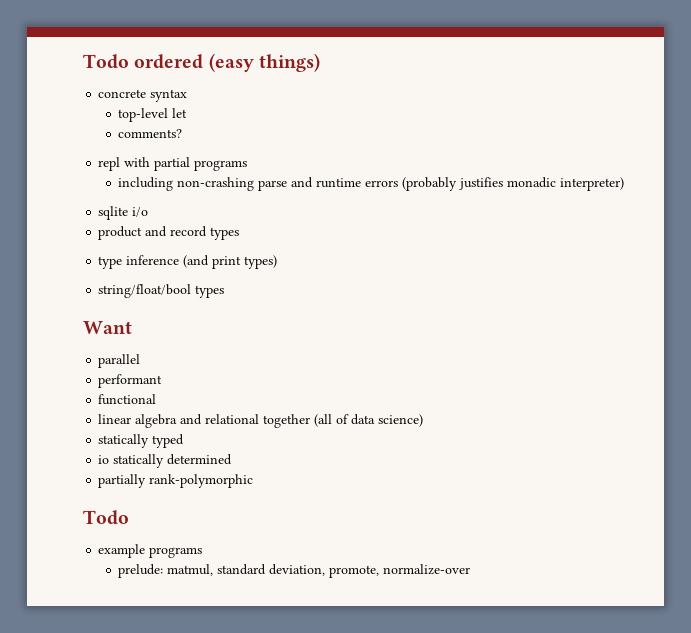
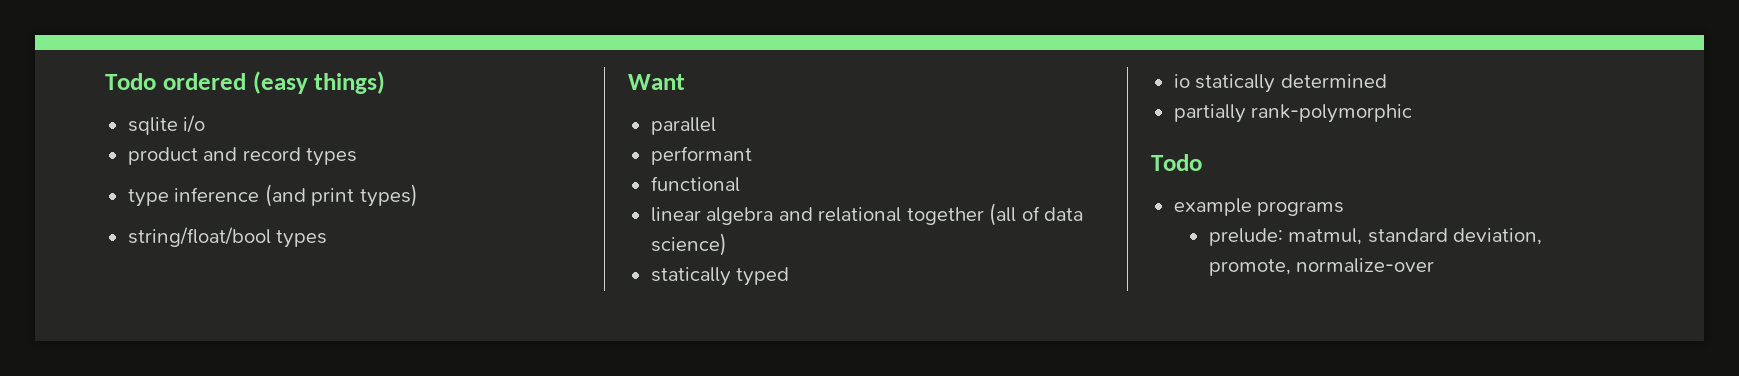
[98,89,188,102] [118,108,188,122] [118,129,183,138] [98,157,248,171] [118,177,625,191] // concrete syntax // top-level let // comments? // repl with partial programs // including non-crashing parse and runtime errors (probably justifies monadic interpreter) -> (386, 82) none

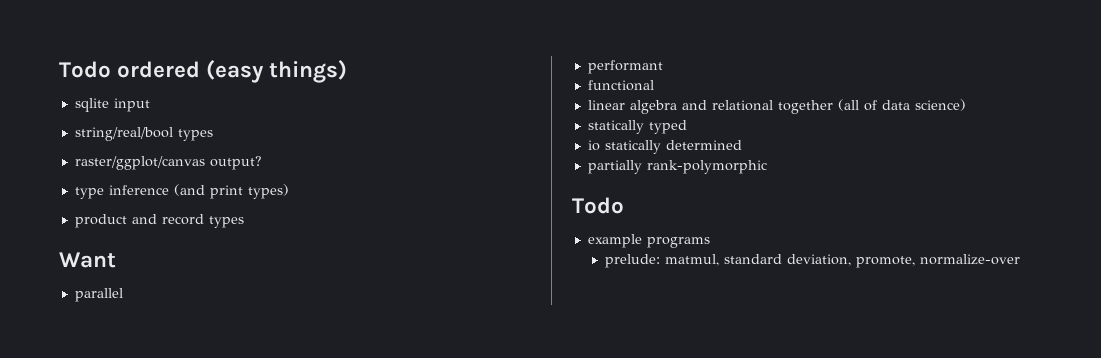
[183,115,206,133] [127,147,358,166] i/o // product and record types -> [113,98,150,112] [74,127,213,141] [74,156,262,170] input // string/real/bool types // raster/ggplot/canvas output?
[127,227,271,247] string/float/bool -> [74,214,204,228] product and record

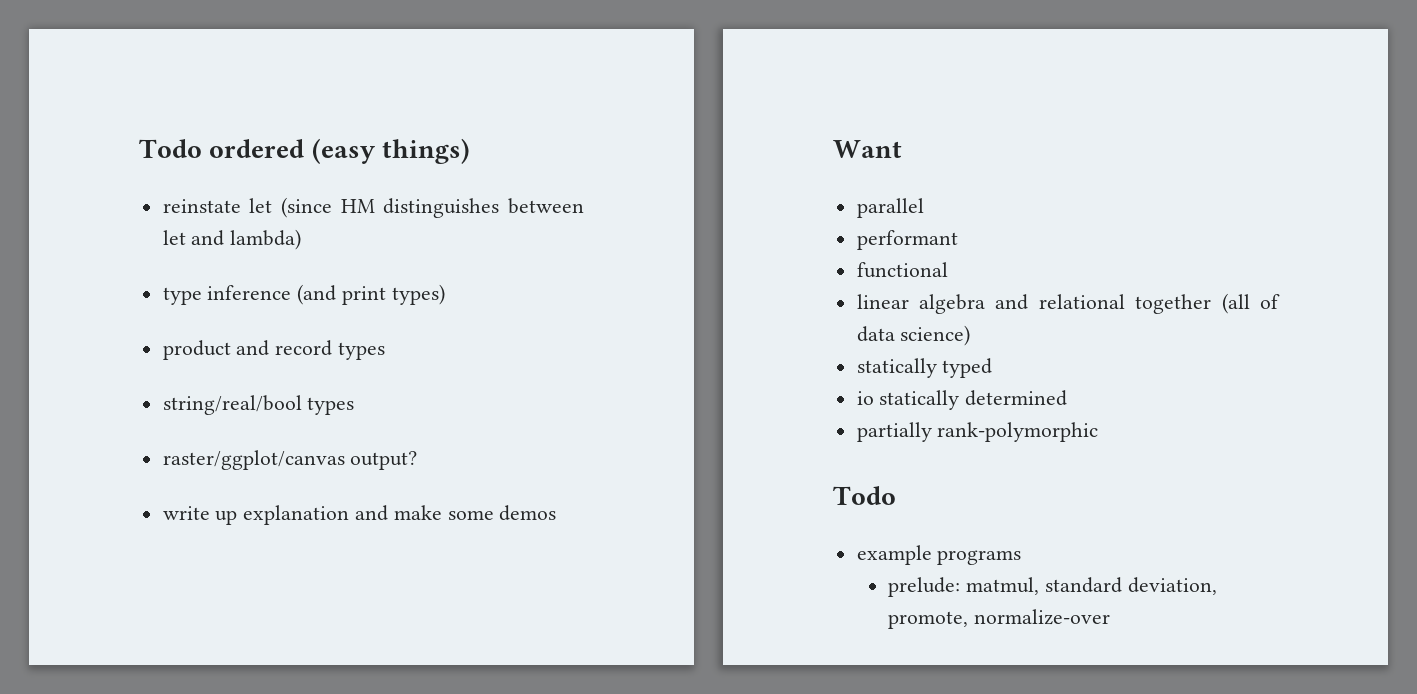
[74,98,150,112] [74,127,213,141] [74,156,262,170] sqlite input // string/real/bool types // raster/ggplot/canvas output? -> [162,197,584,218] [162,229,302,250] reinstate let (since HM distinguishes between let and lambda)
(244, 222) none -> [162,395,355,415] [162,450,418,470] [162,505,557,525] // string/real/bool types // raster/ggplot/canvas output? // write up explanation and make some demos

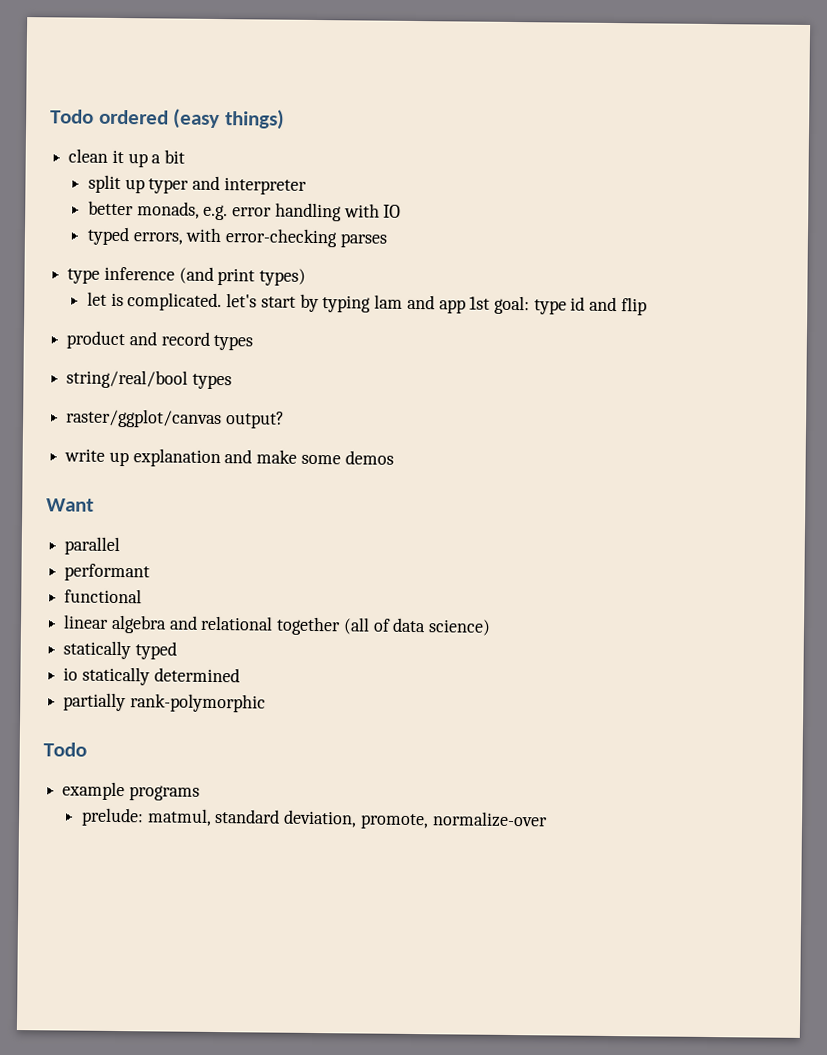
[162,197,584,218] [162,229,302,250] reinstate let (since HM distinguishes between let and lambda) -> [68,148,186,168] [87,174,307,195] [87,200,402,222] [86,226,387,248] clean it up a bit // split up typer and interpreter // better monads, e.g. error handling with IO // typed errors, with error-checking parses
(445, 294) none -> [86,291,647,316] // let is complicated. let's start by typing lam and app 1st goal: type id and flip

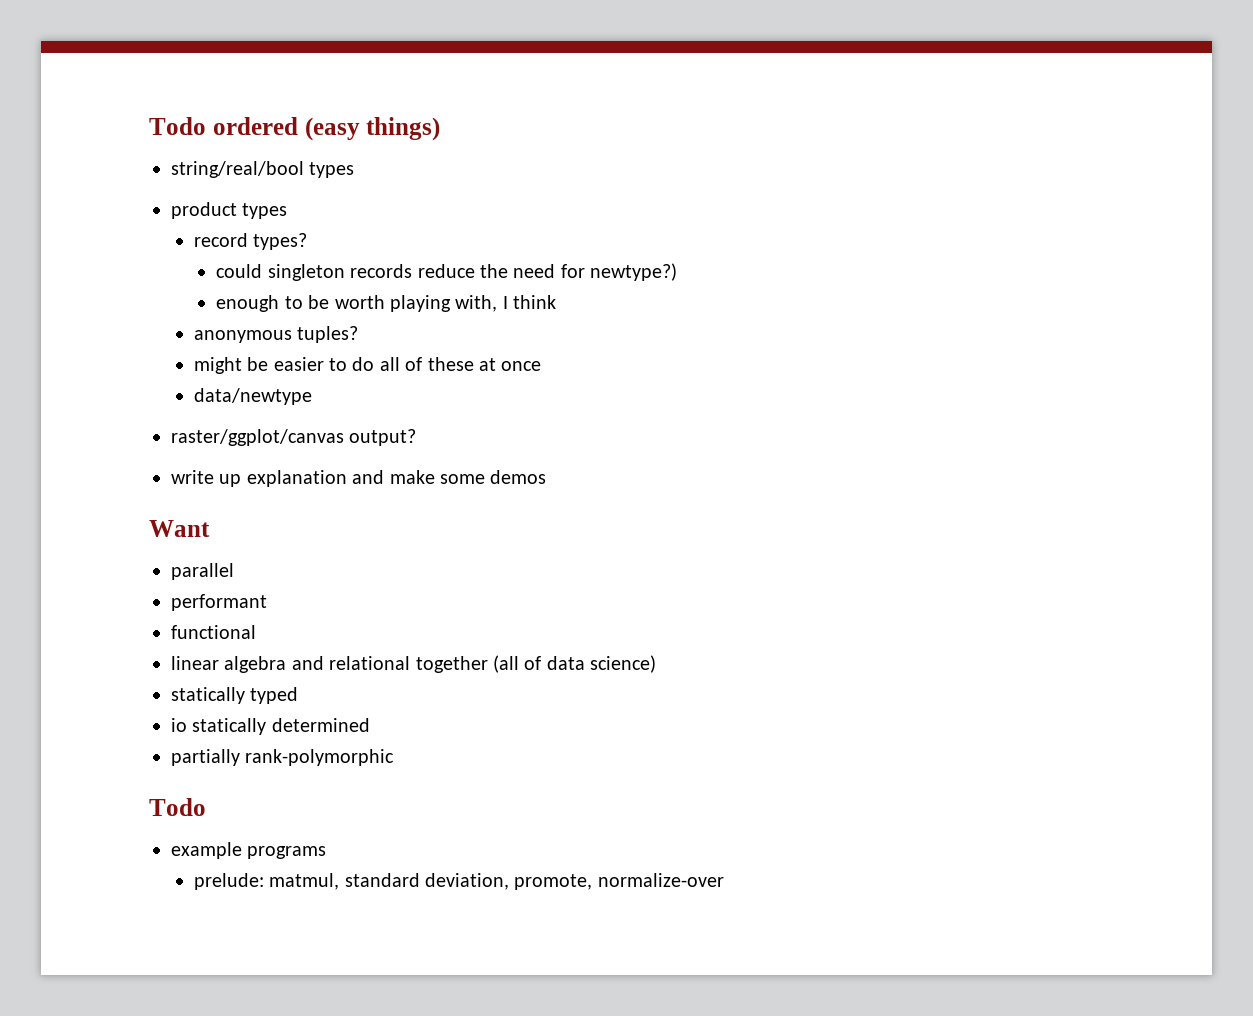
[68,148,186,168] [87,174,307,195] [87,200,402,222] [86,226,387,248] [67,266,307,286] [86,291,647,316] clean it up a bit // split up typer and interpreter // better monads, e.g. error handling with IO // typed errors, with error-checking parses // type inference (and print types) // let is complicated. let's start by typing lam and app 1st goal: type id and flip -> [171,161,355,178] string/real/bool types
[128,331,254,351] [66,369,232,390] and record types // string/real/bool types -> [242,203,288,219] [193,233,308,250] [216,263,678,281] [216,295,557,312] [193,326,359,343] [193,357,542,374] [193,388,312,405] types // record types? // could singleton records reduce the need for newtype?) // enough to be worth playing with, I think // anonymous tuples? // might be easier to do all of these at once // data/newtype

